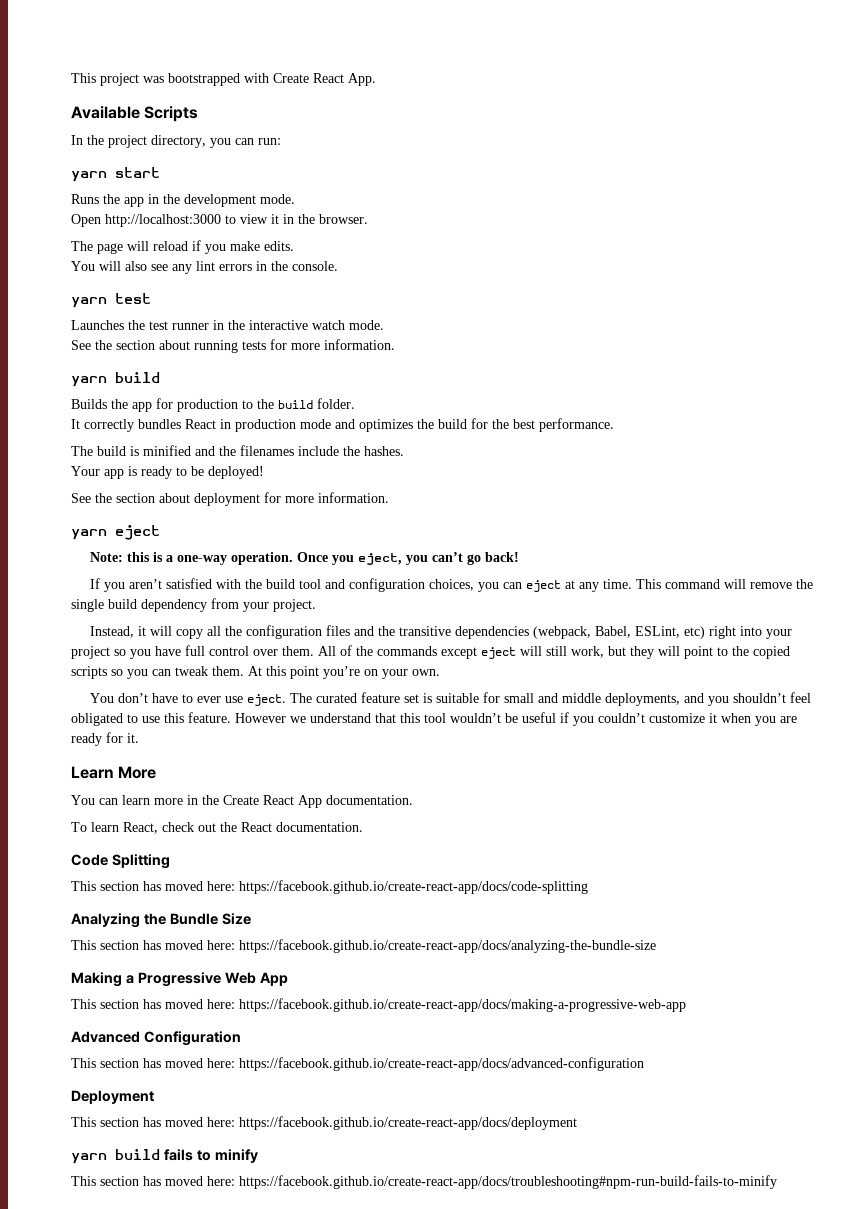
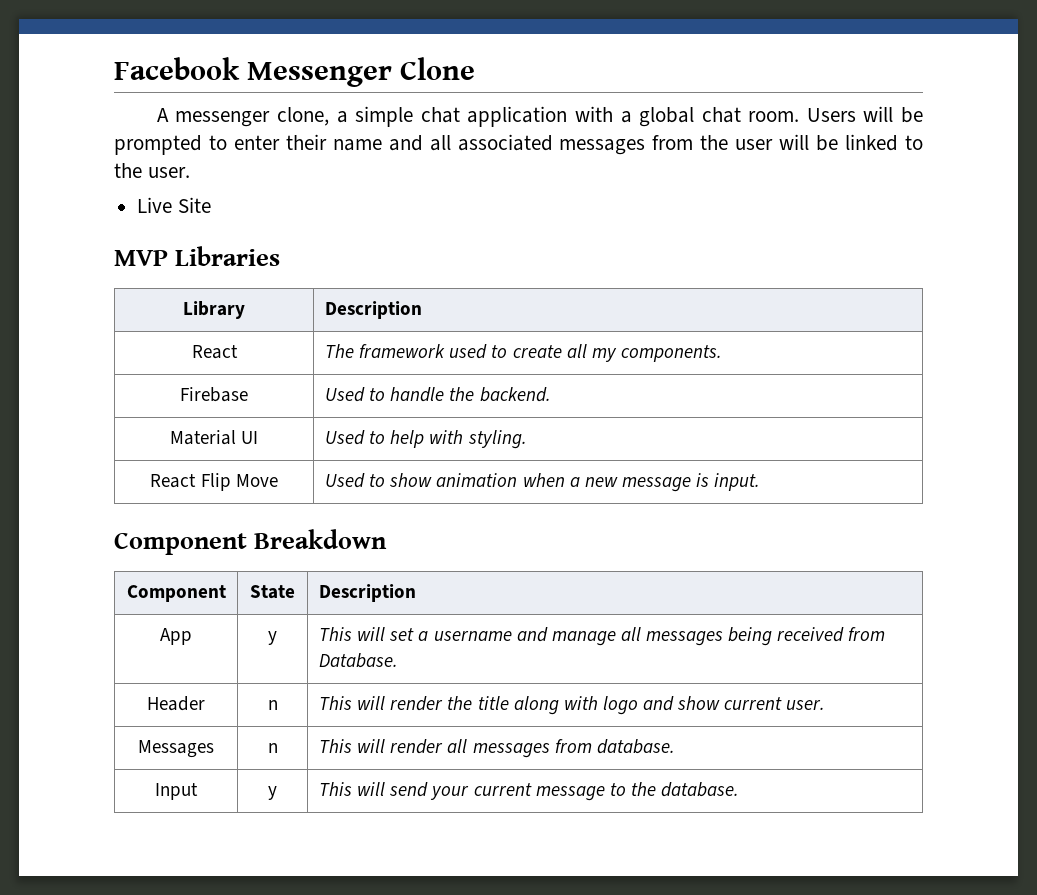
[71,73,376,86] [71,106,199,122] [71,135,281,148] [71,167,160,182] [71,194,295,207] [71,214,368,227] [71,240,294,254] [71,261,338,274] [71,293,151,308] [71,320,384,330] [71,339,395,353] [71,372,160,387] [71,398,355,412] [71,418,614,432] [71,445,404,456] [71,466,264,479] [71,492,389,506] [71,525,160,540] [89,552,519,565] [89,578,813,592] [71,598,316,612] [89,625,792,639] [71,645,790,659] [71,666,440,679] [89,692,811,706] [71,712,797,726] [71,732,139,746] [71,766,157,779] [71,795,413,808] [71,822,363,834] [71,854,170,869] [71,880,588,894] [71,913,251,928] [71,939,656,953] [71,972,288,987] [71,998,686,1012] [71,1031,241,1046] [71,1057,644,1071] [71,1090,154,1104] [71,1116,577,1130] [71,1149,258,1164] [71,1175,777,1189] This project was bootstrapped with Create React App. // Available Scripts // In the project directory, you can run: // yarn start // Runs the app in the development mode. // Open http://localhost:3000 to view it in the browser. // The page will reload if you make edits. // You will also see any lint errors in the console. // yarn test // Launches the test runner in the interactive watch mode. // See the section about running tests for more information. // yarn build // Builds the app for production to the build folder. // It correctly bundles React in production mode and optimizes the build for the best performance. // The build is minified and the filenames include the hashes. // Your app is ready to be deployed! // See the section about deployment for more information. // yarn eject // Note: this is a one-way operation. Once you eject, you can’t go back! // If you aren’t satisfied with the build tool and configuration choices, you can eject at any time. This command will remove the single build dependency from your project. // Instead, it will copy all the configuration files and the transitive dependencies (webpack, Babel, ESLint, etc) right into your project so you have full control over them. All of the commands except eject will still work, but they will point to the copied scripts so you can tweak them. At this point you’re on your own. // You don’t have to ever use eject. The curated feature set is suitable for small and middle deployments, and you shouldn’t feel obligated to use this feature. However we understand that this tool wouldn’t be useful if you couldn’t customize it when you are ready for it. // Learn More // You can learn more in the Create React App documentation. // To learn React, check out the React documentation. // Code Splitting // This section has moved here: https://facebook.github.io/create-react-app/docs/code-splitting // Analyzing the Bundle Size // This section has moved here: https://facebook.github.io/create-react-app/docs/analyzing-the-bundle-size // Making a Progressive Web App // This section has moved here: https://facebook.github.io/create-react-app/docs/making-a-progressive-web-app // Advanced Configuration // This section has moved here: https://facebook.github.io/create-react-app/docs/advanced-configuration // Deployment // This section has moved here: https://facebook.github.io/create-react-app/docs/deployment // yarn build fails to minify // This section has moved here: https://facebook.github.io/create-react-app/docs/troubleshooting#npm-run-build-fails-to-minify -> [114,57,476,87] [156,106,923,127] [114,134,923,155] [114,163,190,178] [137,197,211,213] [114,246,281,266] [183,301,245,319] [324,301,422,319] [191,345,238,359] [324,344,722,362] [180,387,248,402] [324,387,551,402] [169,430,259,445] [324,430,527,449] [150,473,278,491] [324,473,761,492] [114,529,388,555] [126,585,226,602] [250,585,295,599] [318,584,416,602] [160,628,192,645] [268,631,277,645] [318,627,886,646] [318,653,398,668] [147,696,205,711] [267,700,278,710] [318,696,826,715] [138,740,214,758] [267,743,278,753] [318,739,675,758] [155,783,198,800] [268,786,277,800] [318,782,740,801] Facebook Messenger Clone // A messenger clone, a simple chat application with a global chat room. Users will be prompted to enter their name and all associated messages from the user will be linked to the user. // Live Site // MVP Libraries // Library | Description // React | The framework used to create all my components. // Firebase | Used to handle the backend. // Material UI | Used to help with styling. // React Flip Move | Used to show animation when a new message is input. // Component Breakdown // Component | State | Description // App | y | This will set a username and manage all messages being received from Database. // Header | n | This will render the title along with logo and show current user. // Messages | n | This will render all messages from database. // Input | y | This will send your current message to the database.

